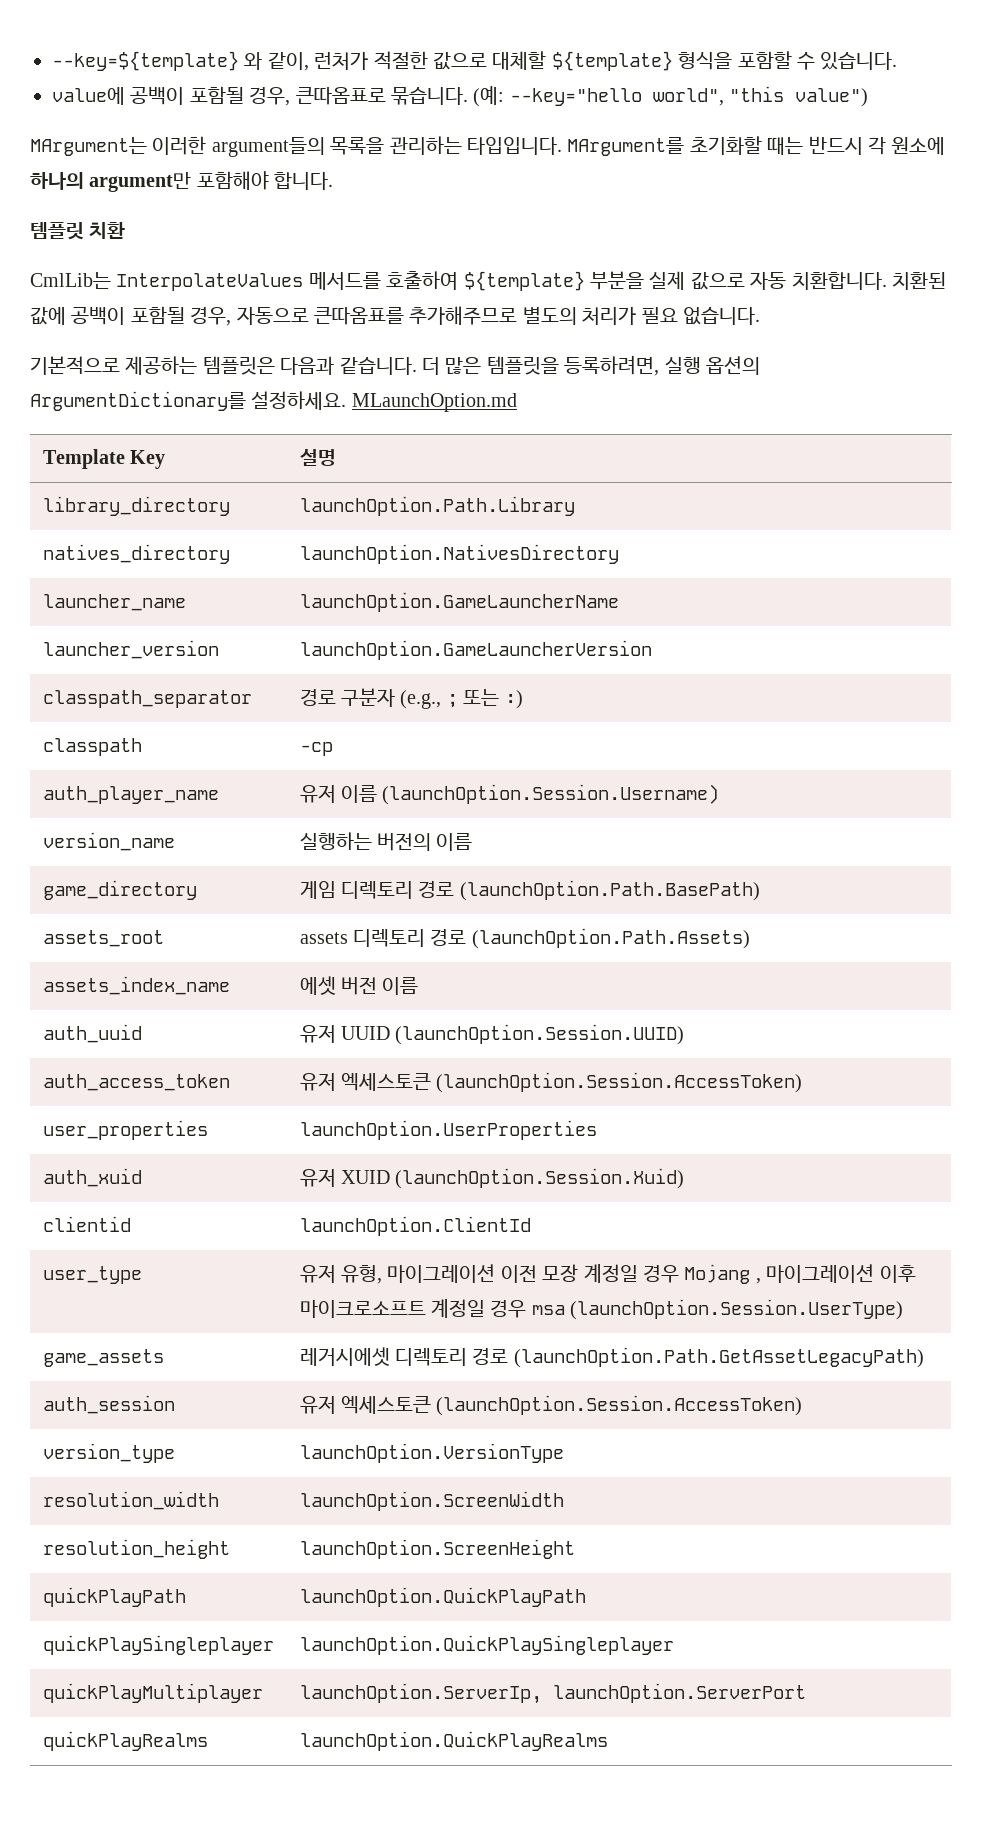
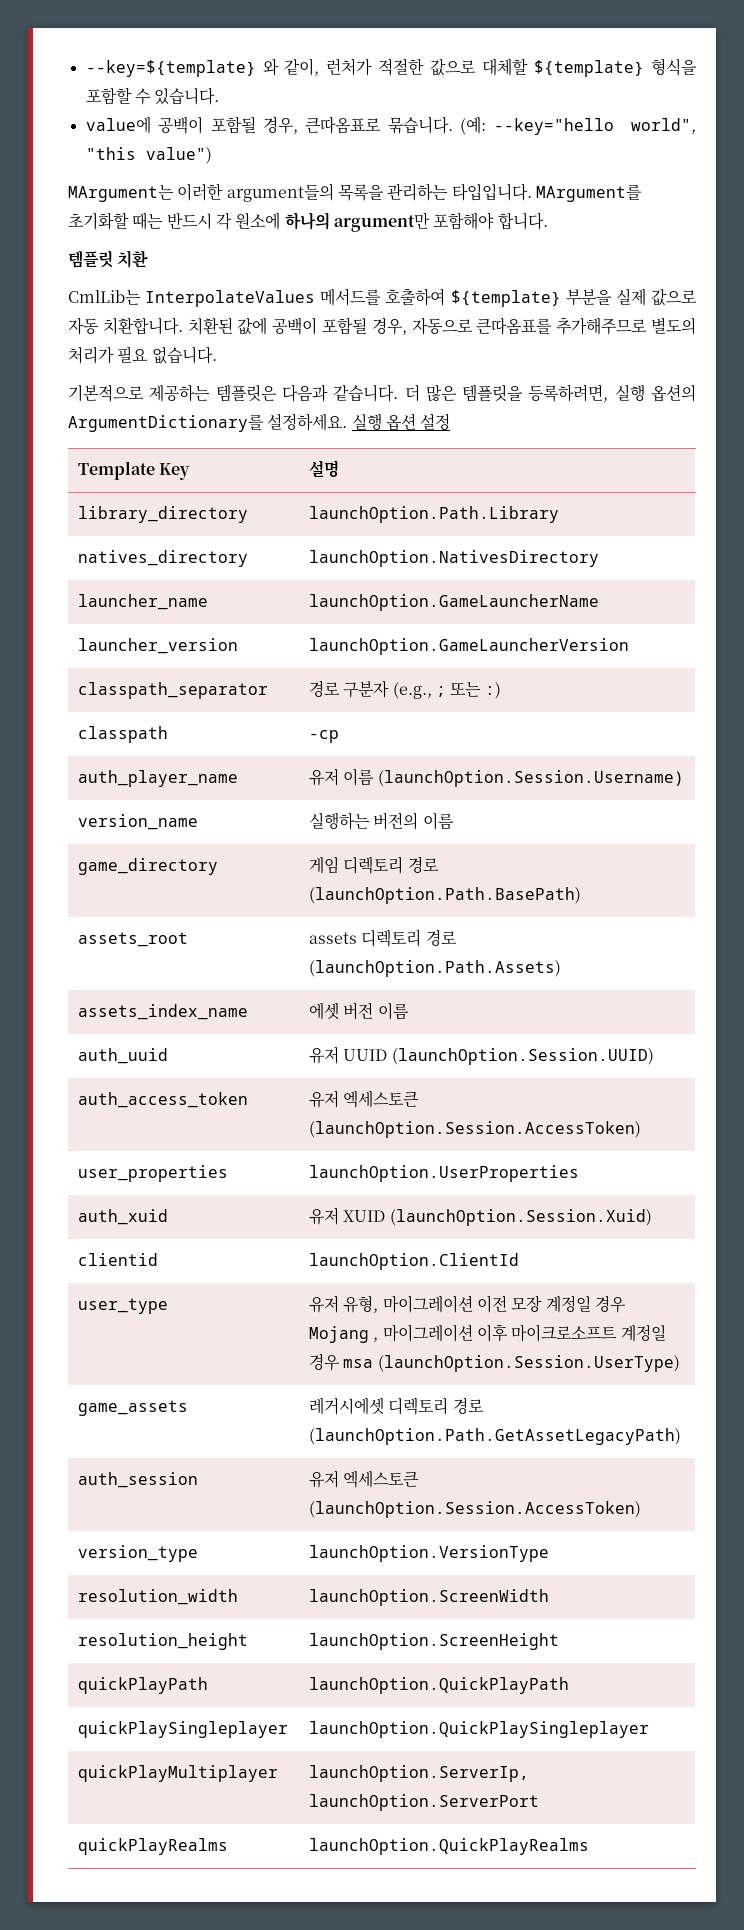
[351,393,517,412] MLaunchOption.md -> [351,413,451,431] 실행 옵션 설정

